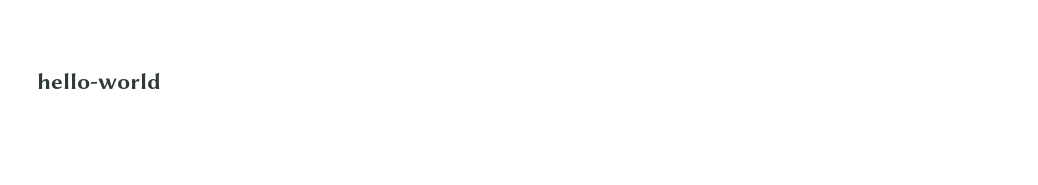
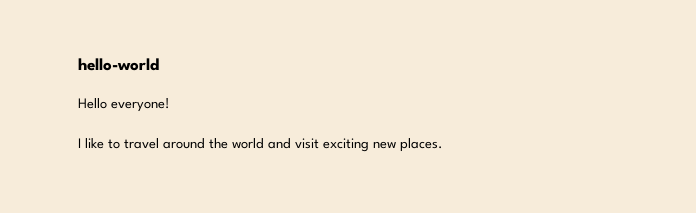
(161, 81) none -> [78,98,170,112] [78,138,443,152] // Hello everyone! // I like to travel around the world and visit exciting new places.

